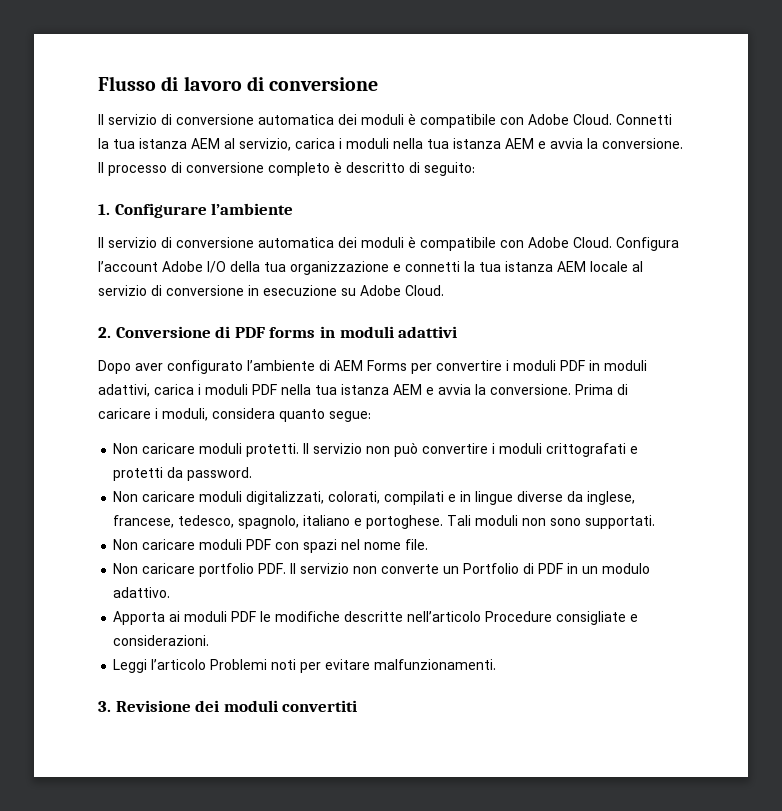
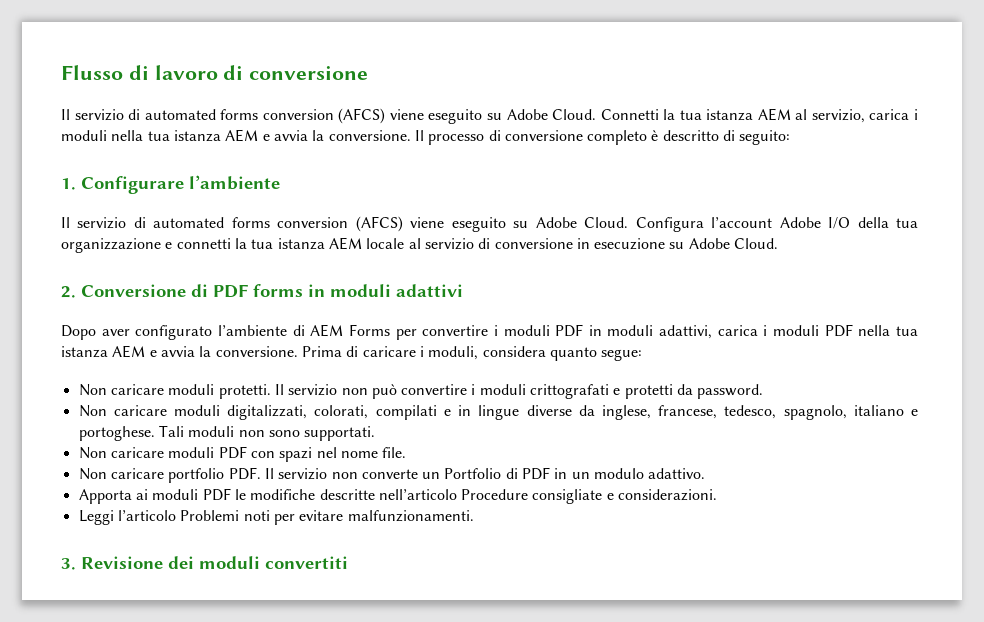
[176,113,524,128] conversione automatica dei moduli è compatibile con -> [144,108,502,124] automated forms conversion (AFCS) viene eseguito su
[176,236,524,251] conversione automatica dei moduli è compatibile con -> [153,216,529,232] automated forms conversion (AFCS) viene eseguito su

